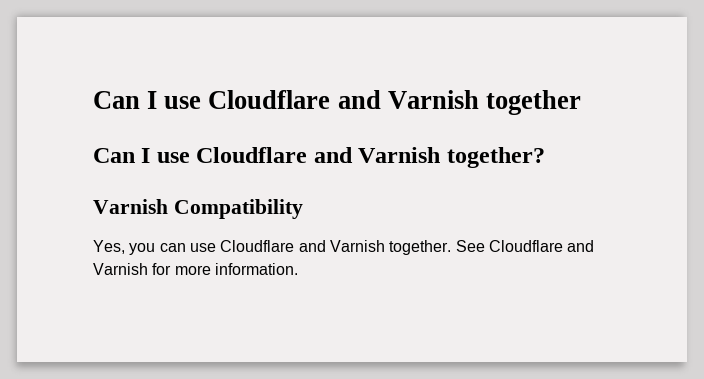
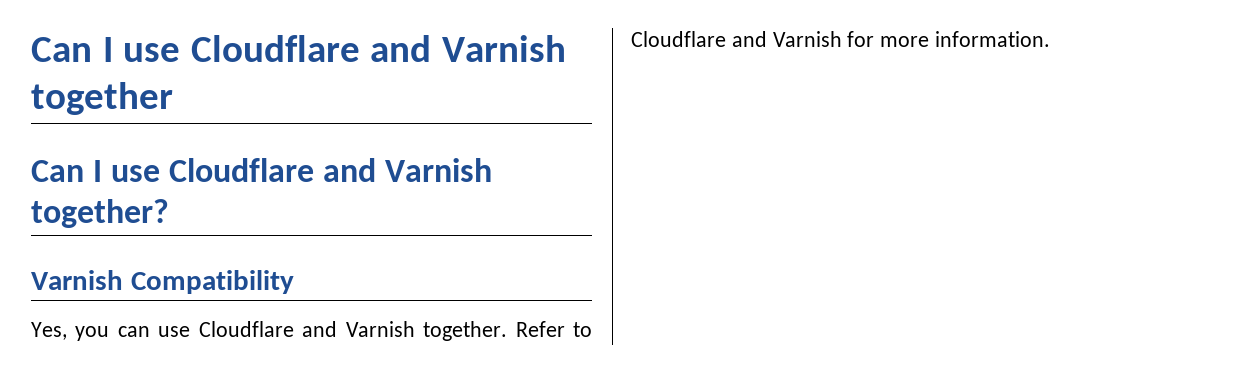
[455,240,485,252] See -> [515,321,593,337] Refer to

